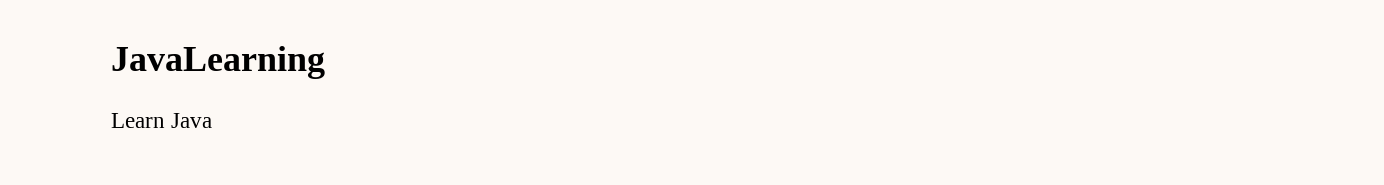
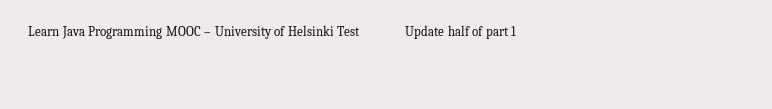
[111,46,325,79] JavaLearning // -> (28, 31) none
(213, 120) none -> [88,25,517,39] Programming MOOC – University of Helsinki Test Update half of part 1

